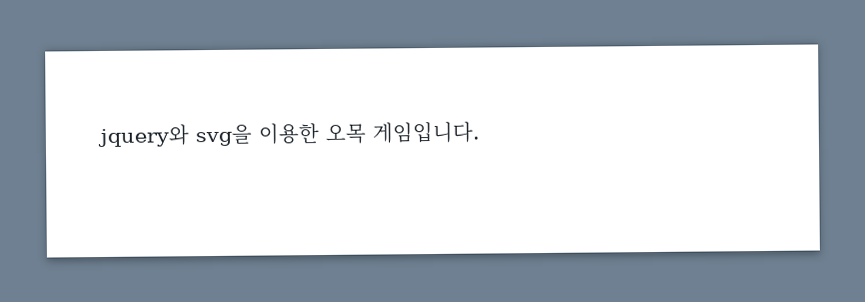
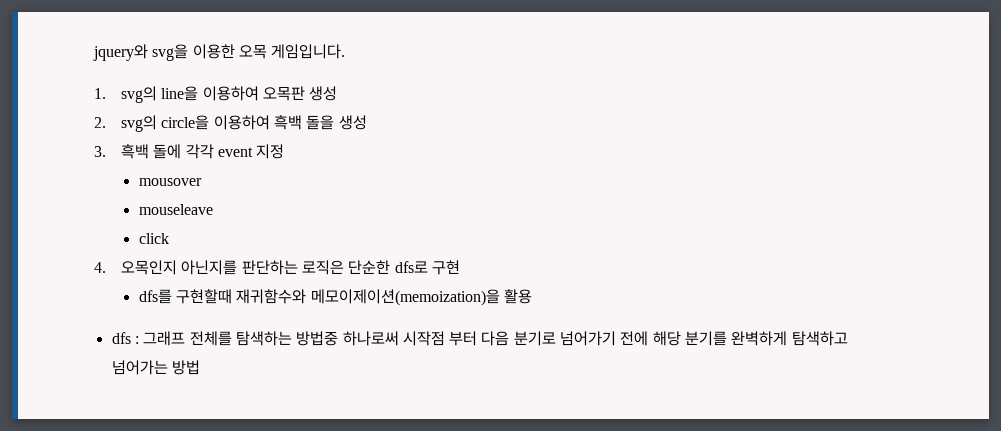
(480, 132) none -> [94,86,338,103] [94,115,367,132] [94,144,285,159] [138,178,202,186] [138,204,213,215] [138,233,169,244] [94,260,460,275] [138,289,532,306] [111,331,848,346] [111,360,200,375] // 1. svg의 line을 이용하여 오목판 생성 // 2. svg의 circle을 이용하여 흑백 돌을 생성 // 3. 흑백 돌에 각각 event 지정 // mousover // mouseleave // click // 4. 오목인지 아닌지를 판단하는 로직은 단순한 dfs로 구현 // dfs를 구현할때 재귀함수와 메모이제이션(memoization)을 활용 // dfs : 그래프 전체를 탐색하는 방법중 하나로써 시작점 부터 다음 분기로 넘어가기 전에 해당 분기를 완벽하게 탐색하고 넘어가는 방법

